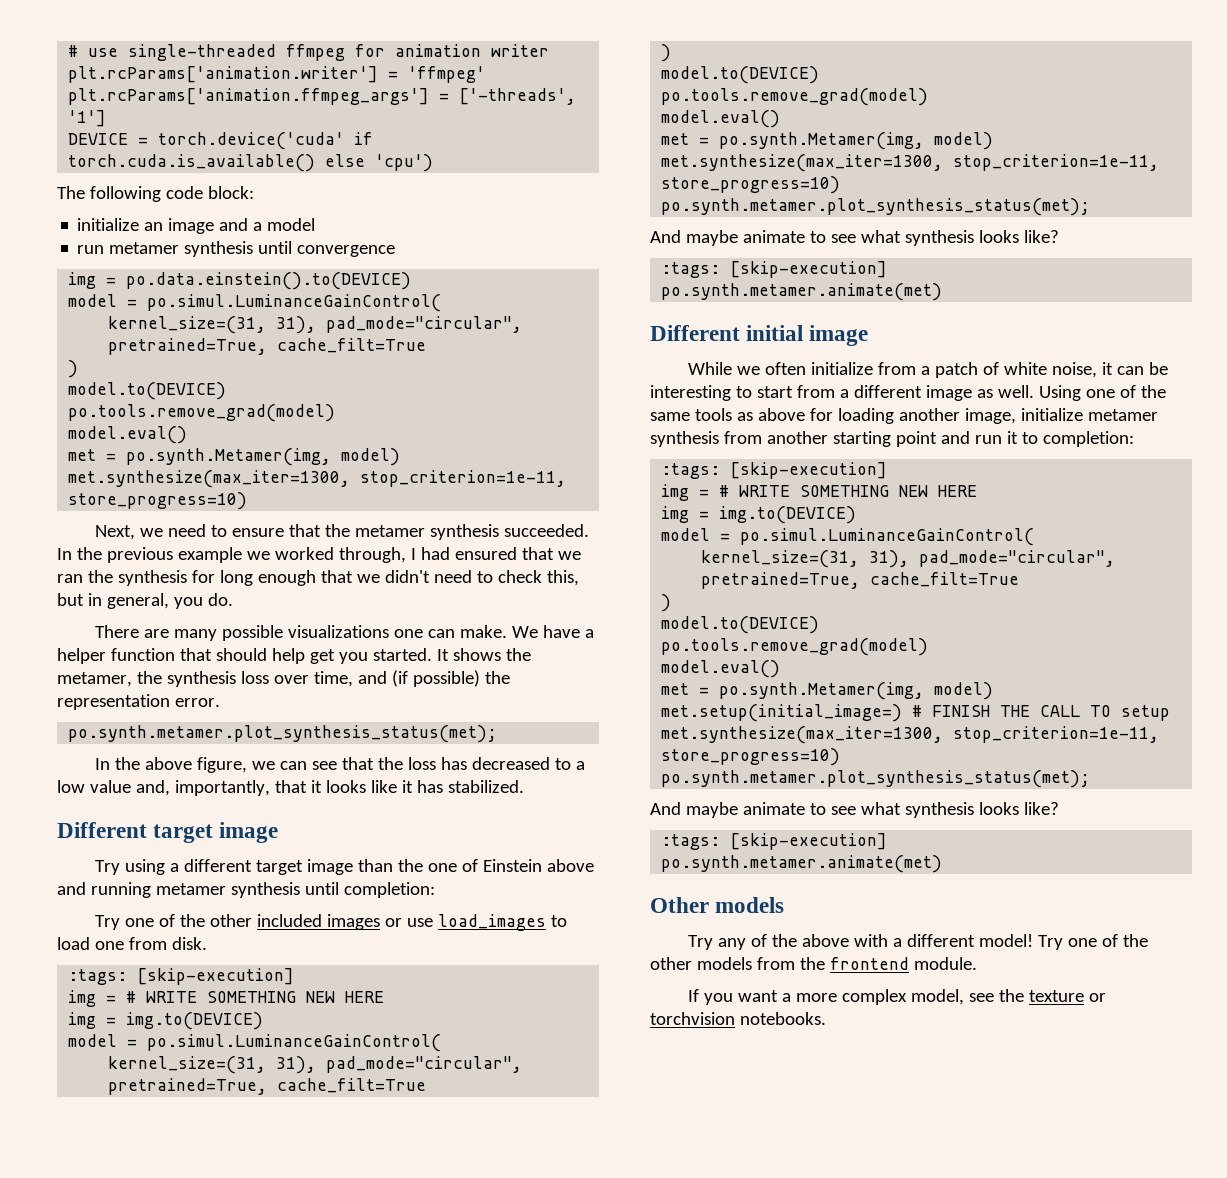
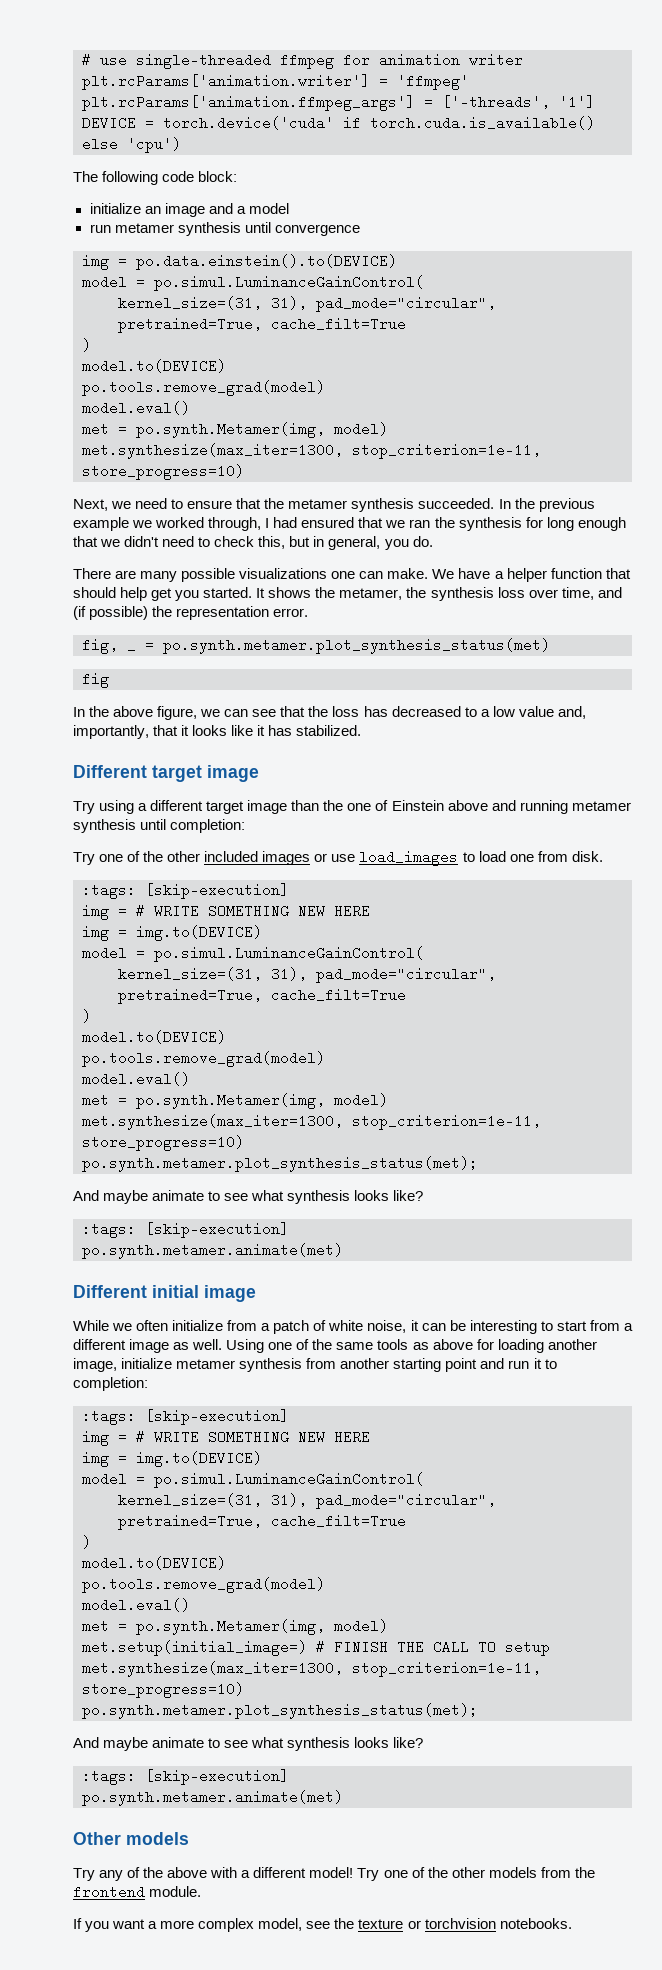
[68,725,498,743] po.synth.metamer.plot_synthesis_status(met); -> [82,638,550,654] [82,672,109,688] fig, _ = po.synth.metamer.plot_synthesis_status(met) // fig

